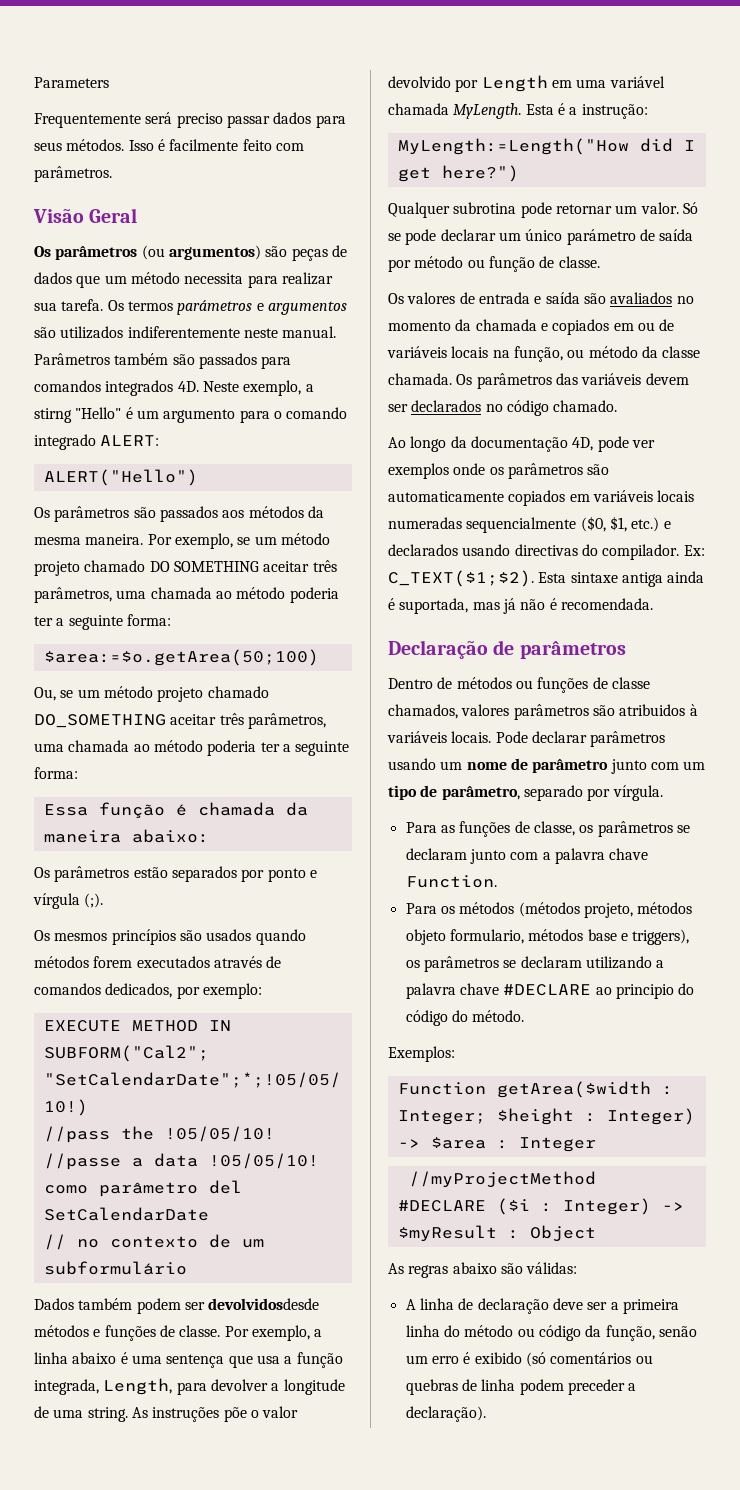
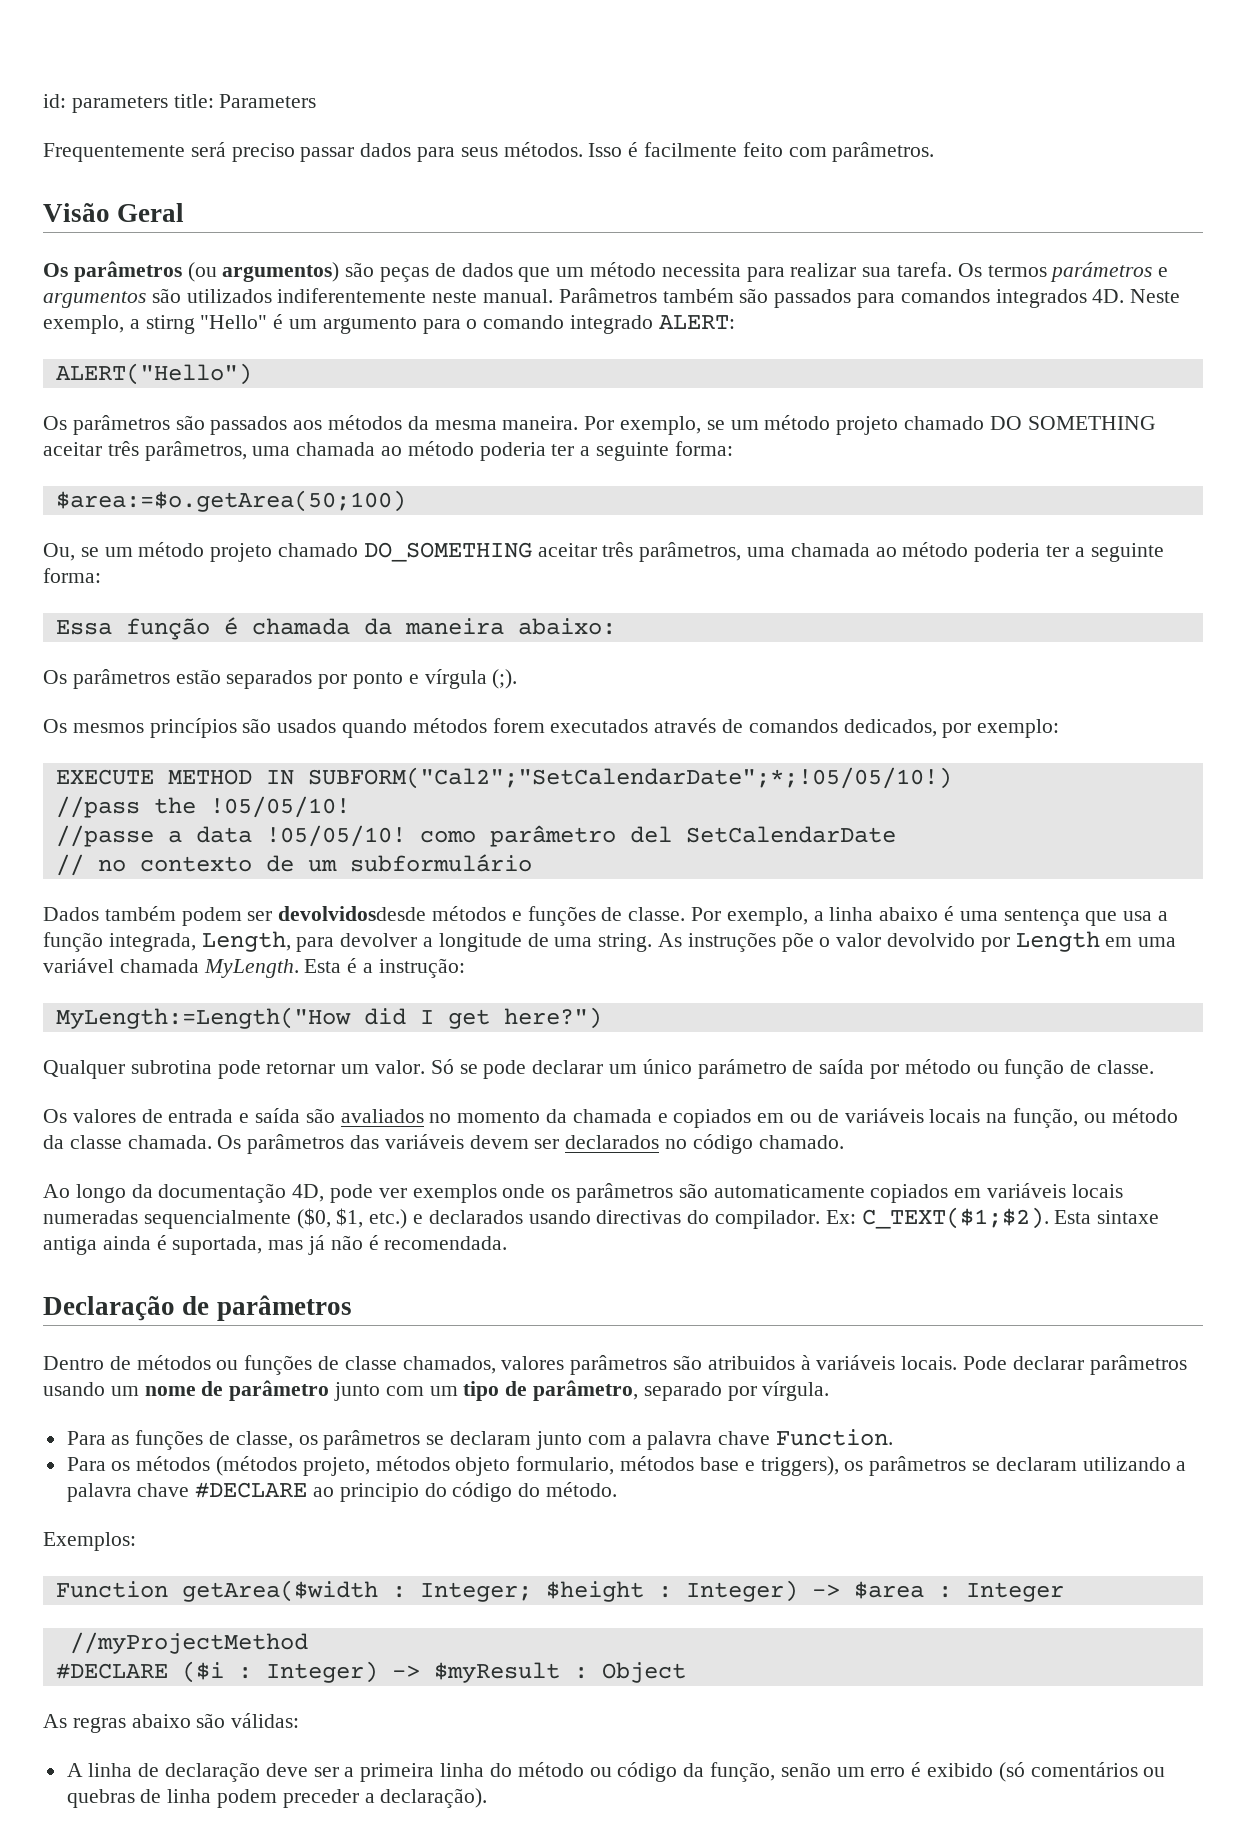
(34, 82) none -> [43,94,214,113] id: parameters title:

